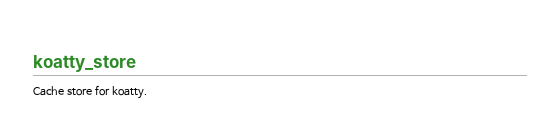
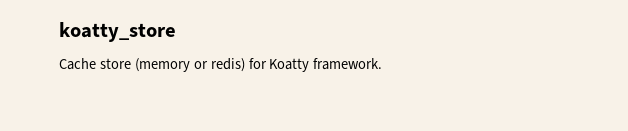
[94,85,147,99] for koatty. -> [134,58,383,72] (memory or redis) for Koatty framework.

